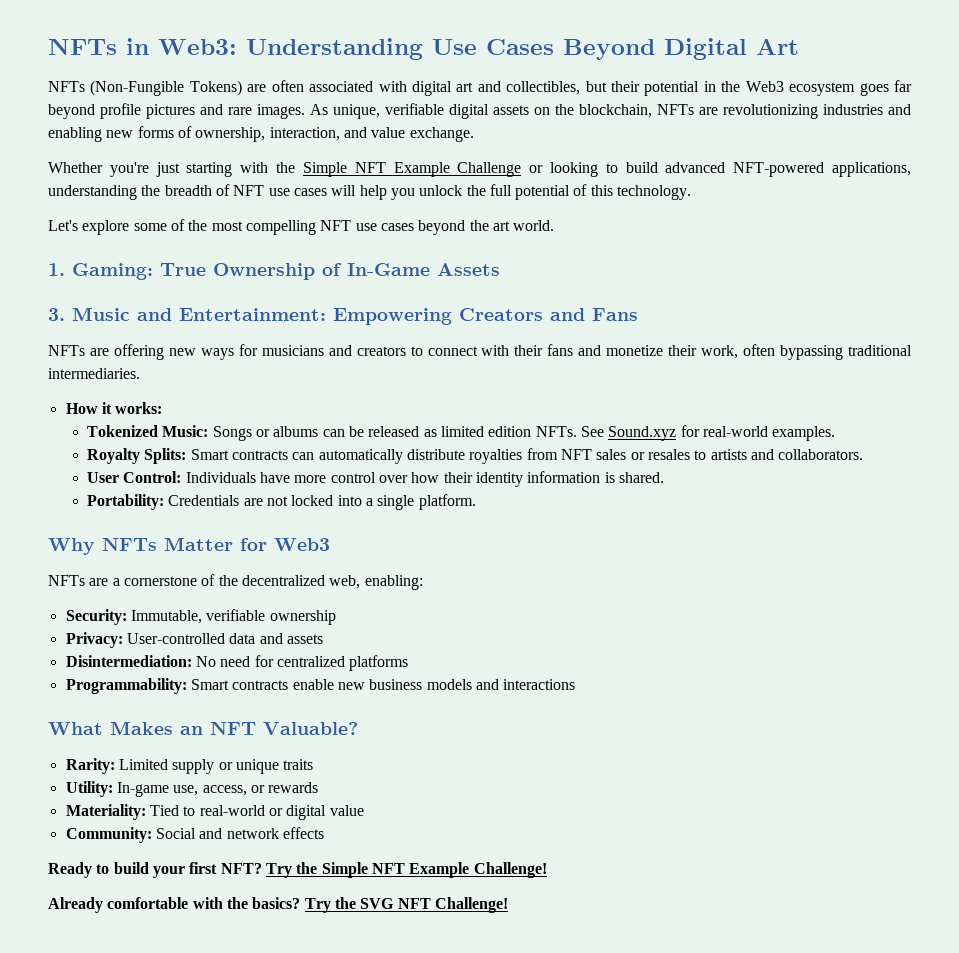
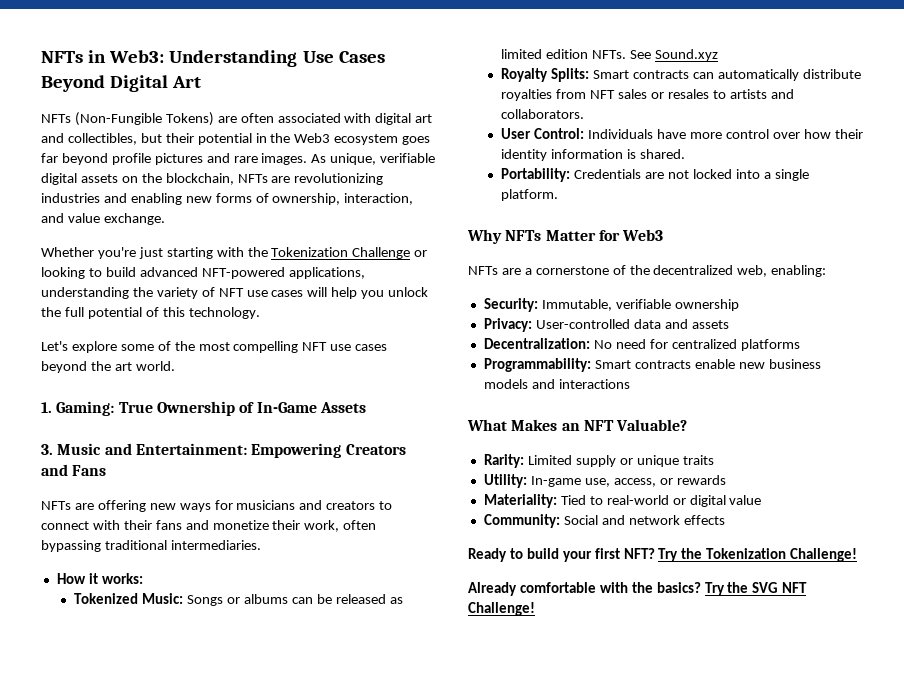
[302,162,450,177] Simple NFT Example -> [271,247,349,257] Tokenization
[164,185,212,196] breadth -> [156,287,198,299] variety
[680,425,836,441] for real-world examples. -> (719, 55) none
[65,655,192,667] Disintermediation: -> [483,338,590,349] Decentralization:
[321,862,470,878] Simple NFT Example -> [706,548,787,559] Tokenization

